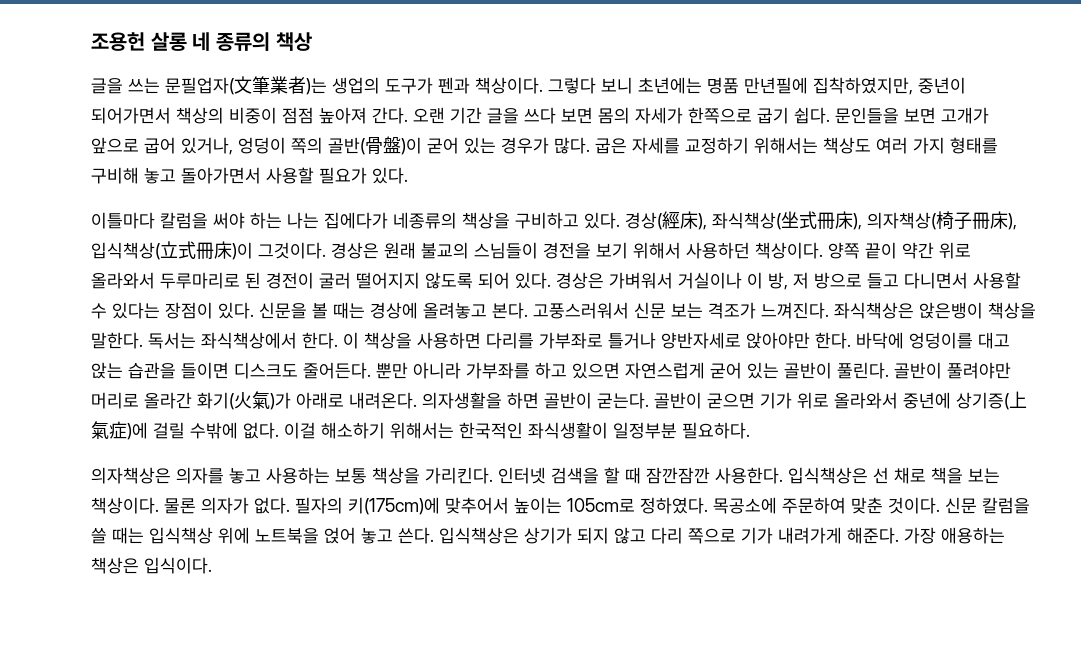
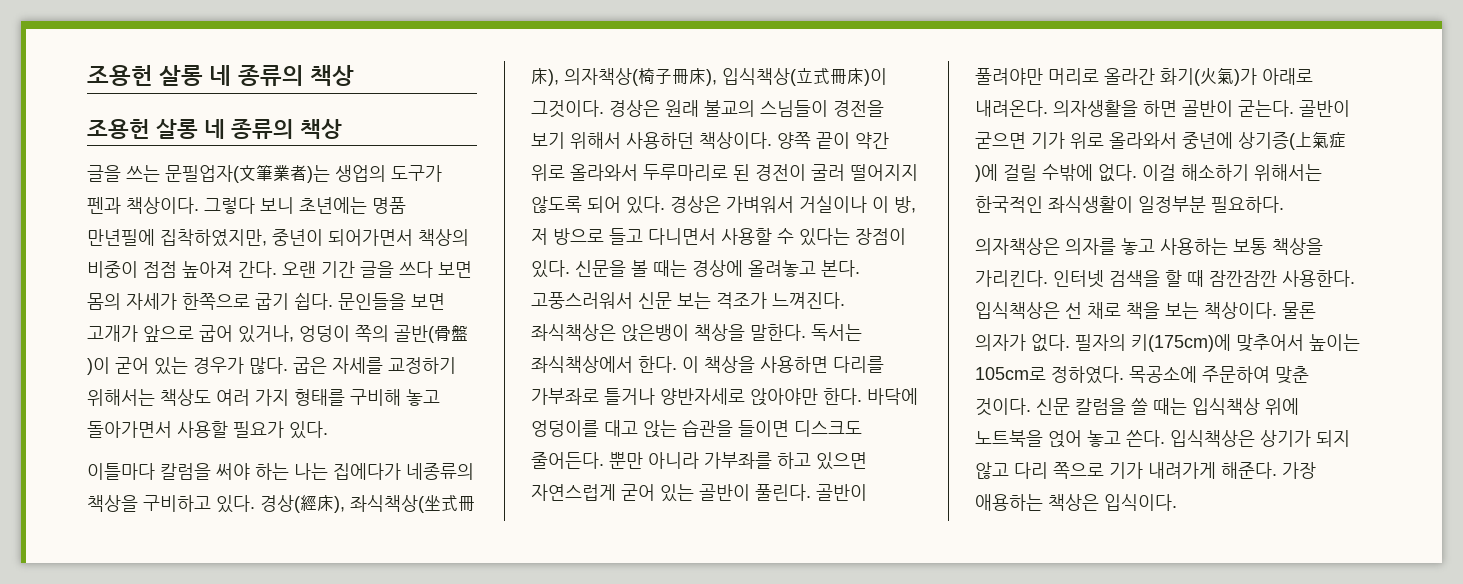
[91,32,312,51] 조용헌 살롱 네 종류의 책상 -> [87,65,354,86] [87,119,342,139] 조용헌 살롱 네 종류의 책상 // 조용헌 살롱 네 종류의 책상

